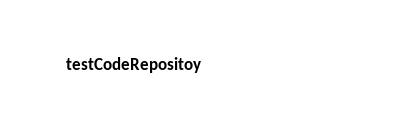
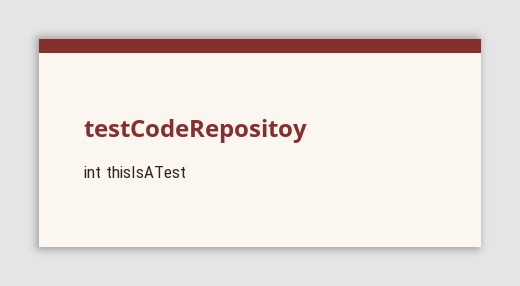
(201, 65) none -> [84,166,186,178] // int thisIsATest

